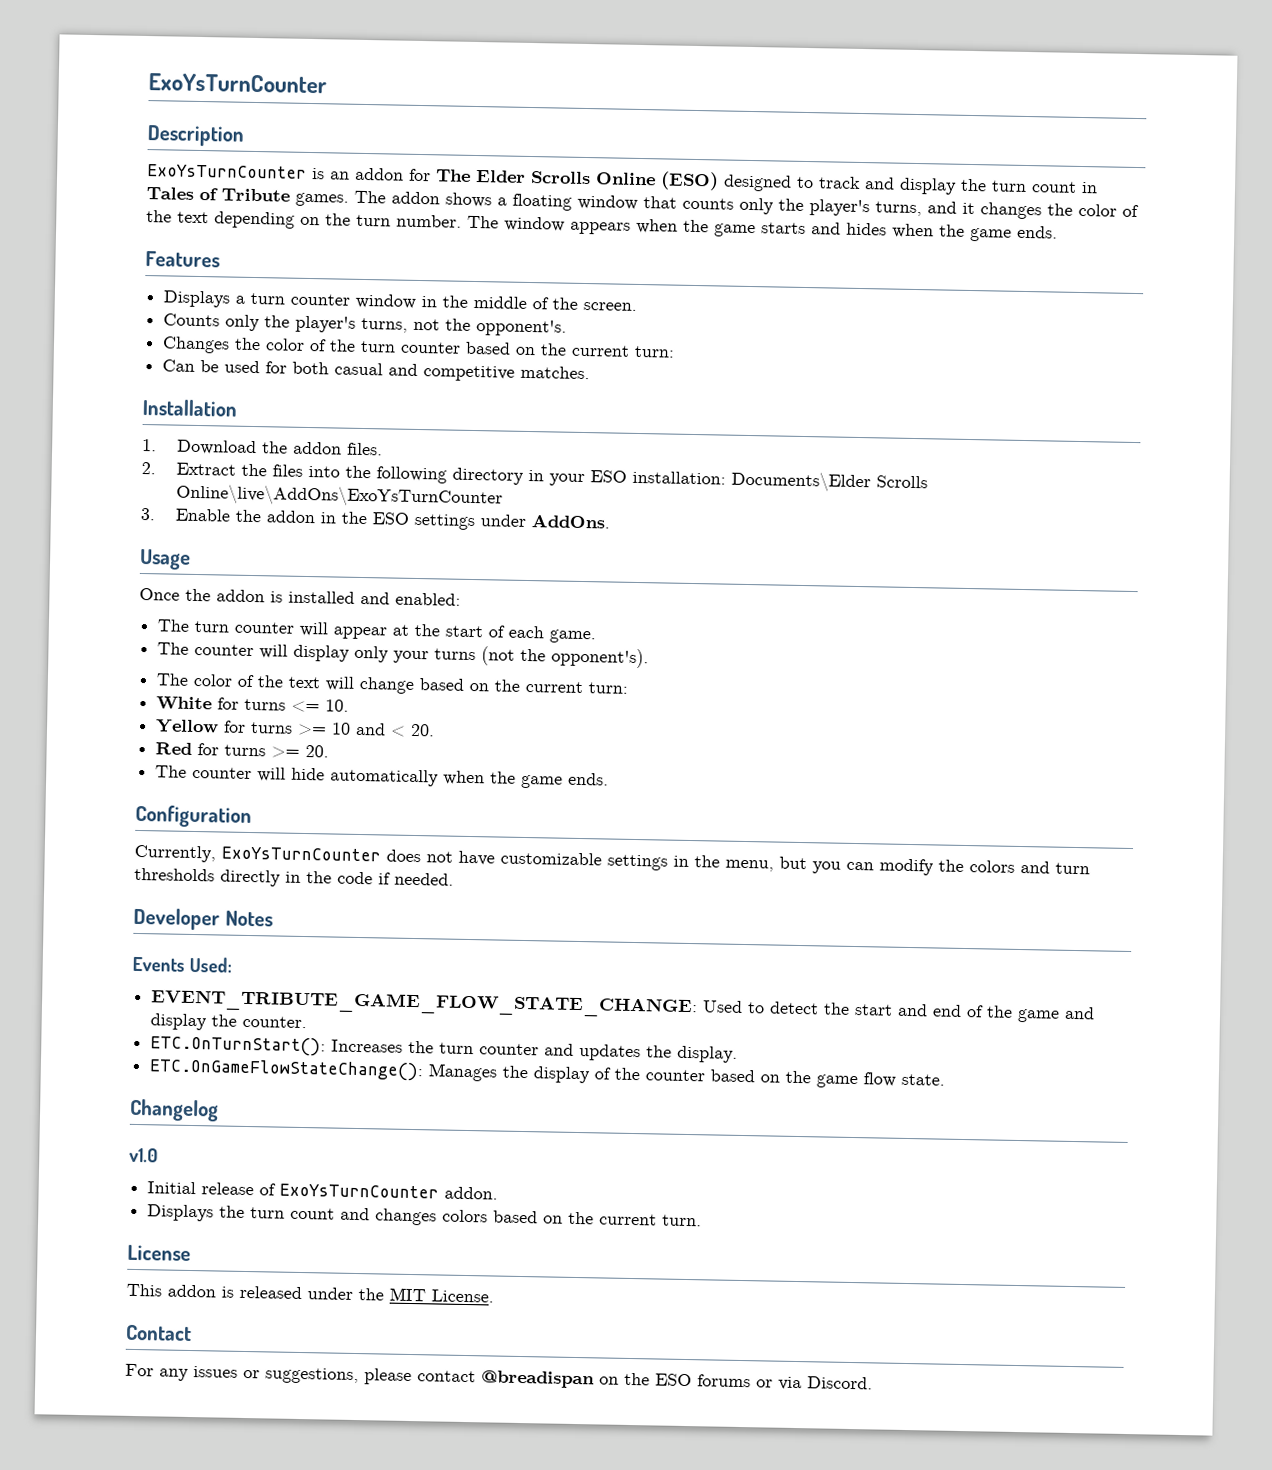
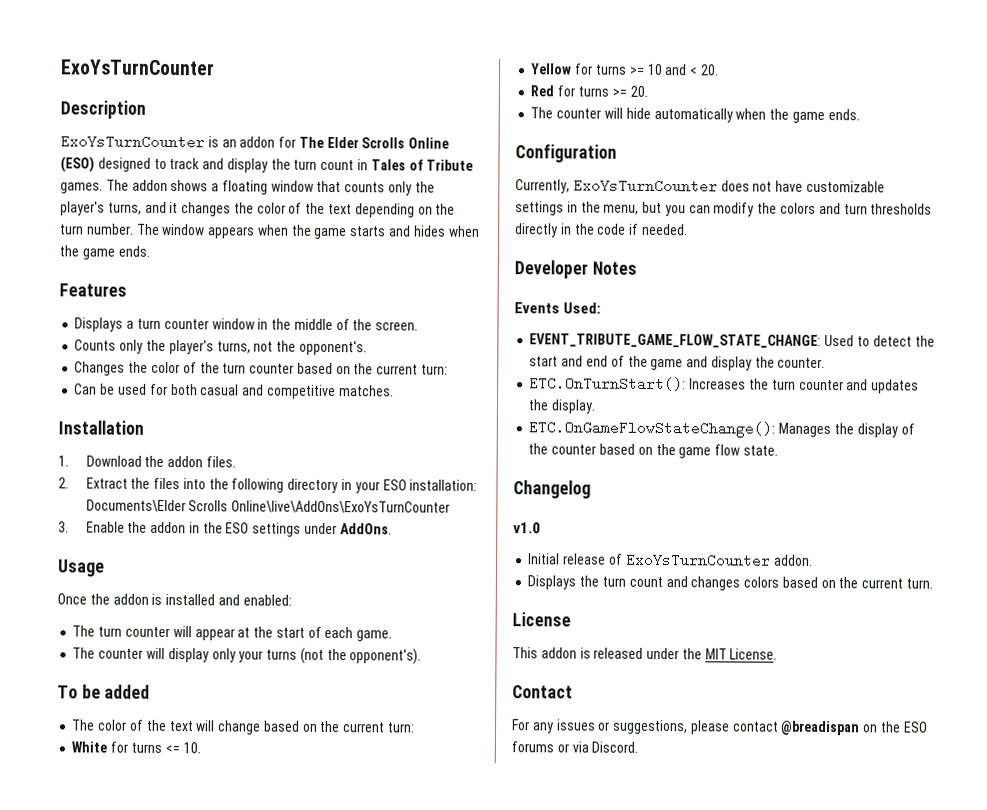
(650, 658) none -> [57,684,151,699] // To be added

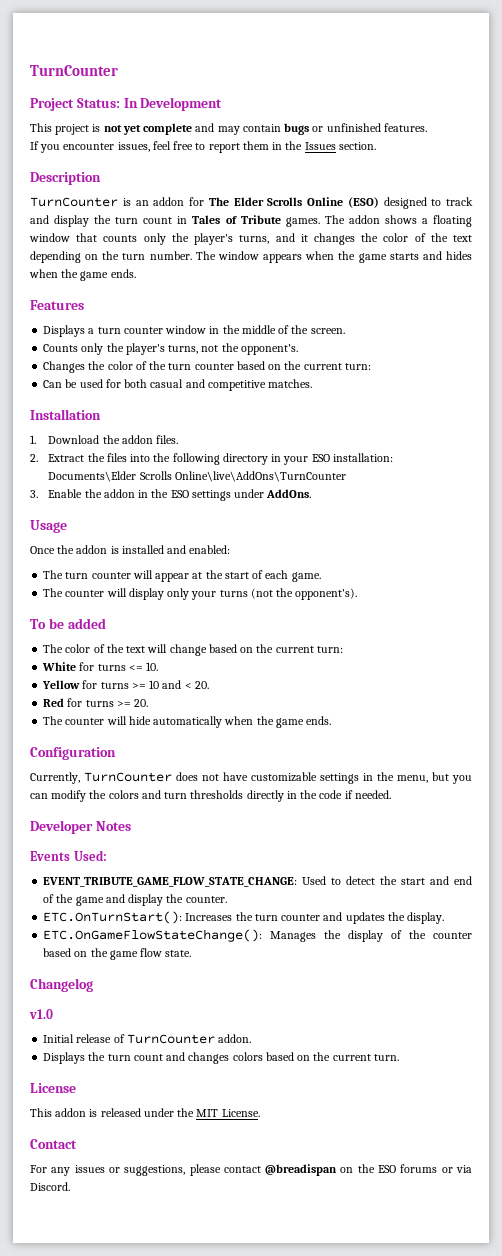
[61,59,215,76] ExoYsTurnCounter -> [30,65,118,76] [30,97,223,111] [30,123,427,135] [30,141,376,153] TurnCounter // Project Status: In Development // This project is not yet complete and may contain bugs or unfinished features. // If you encounter issues, feel free to report them in the Issues section.
[60,134,205,150] ExoYsTurnCounter -> [30,197,118,207] TurnCounter
[231,500,451,514] Online\live\AddOns\ExoYsTurnCounter -> [174,471,346,482] Online\live\AddOns\TurnCounter
[572,178,718,194] ExoYsTurnCounter -> [84,772,172,782] TurnCounter
[625,552,771,568] ExoYsTurnCounter -> [126,1034,215,1044] TurnCounter

